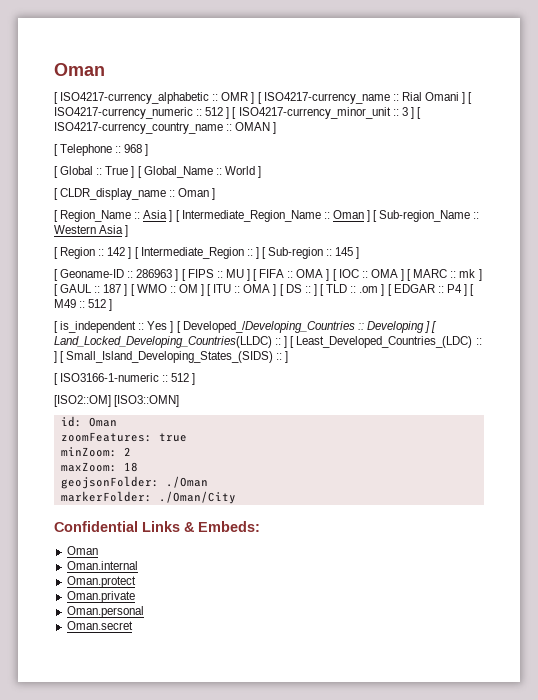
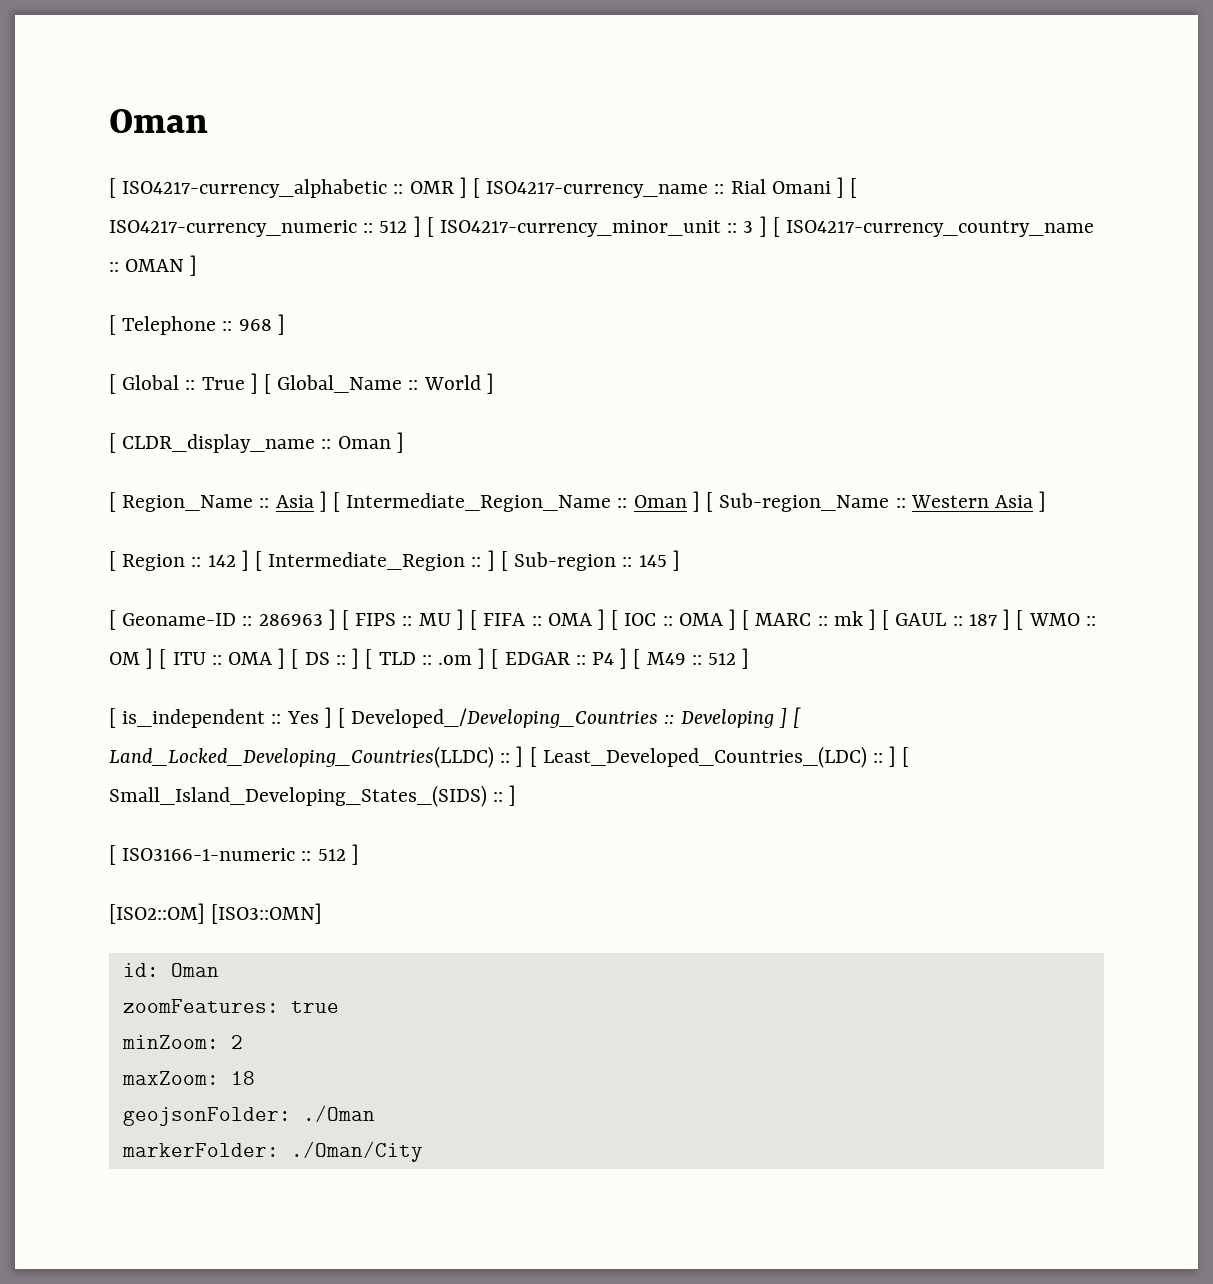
[54,521,260,532] [66,546,98,555] [66,561,138,570] [66,576,136,588] [66,591,135,603] [66,606,144,618] [66,621,133,630] // Confidential Links & Embeds: // Oman // Oman.internal // Oman.protect // Oman.private // Oman.personal // Oman.secret -> (423, 1151) none

